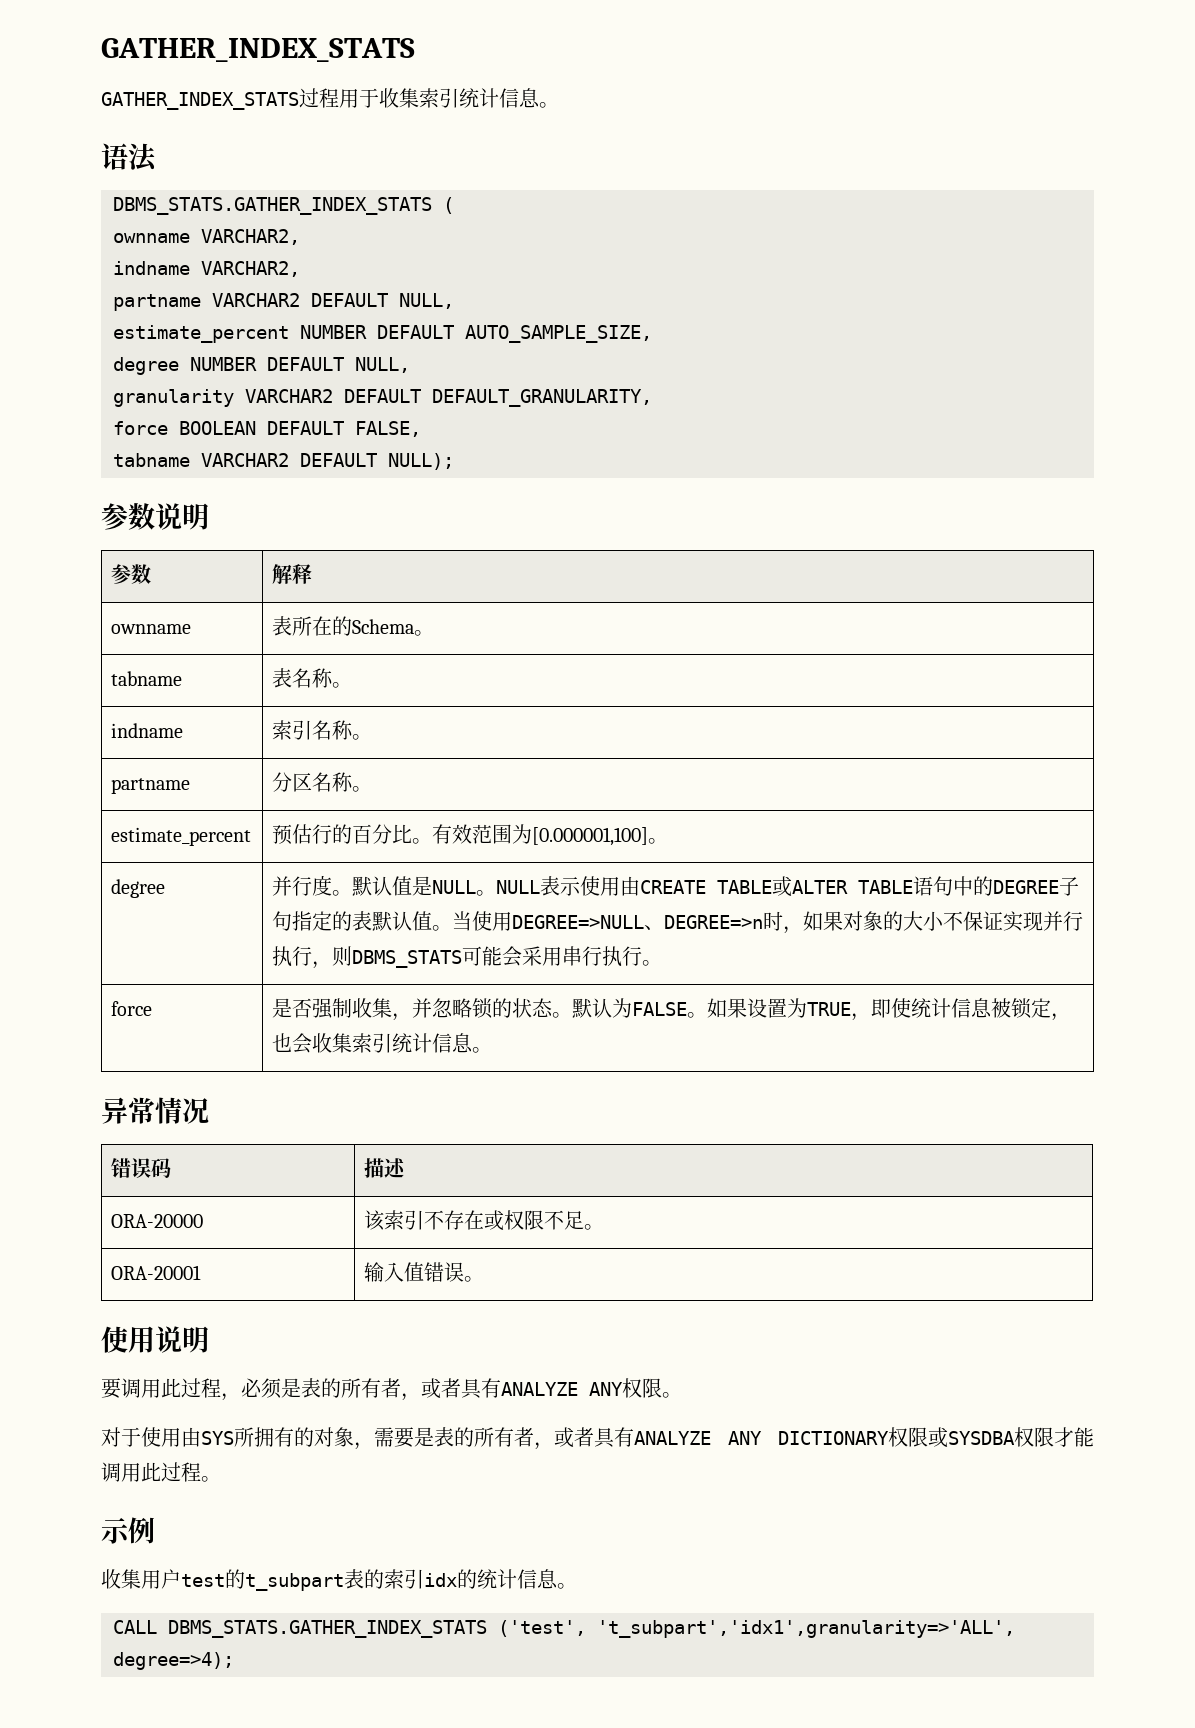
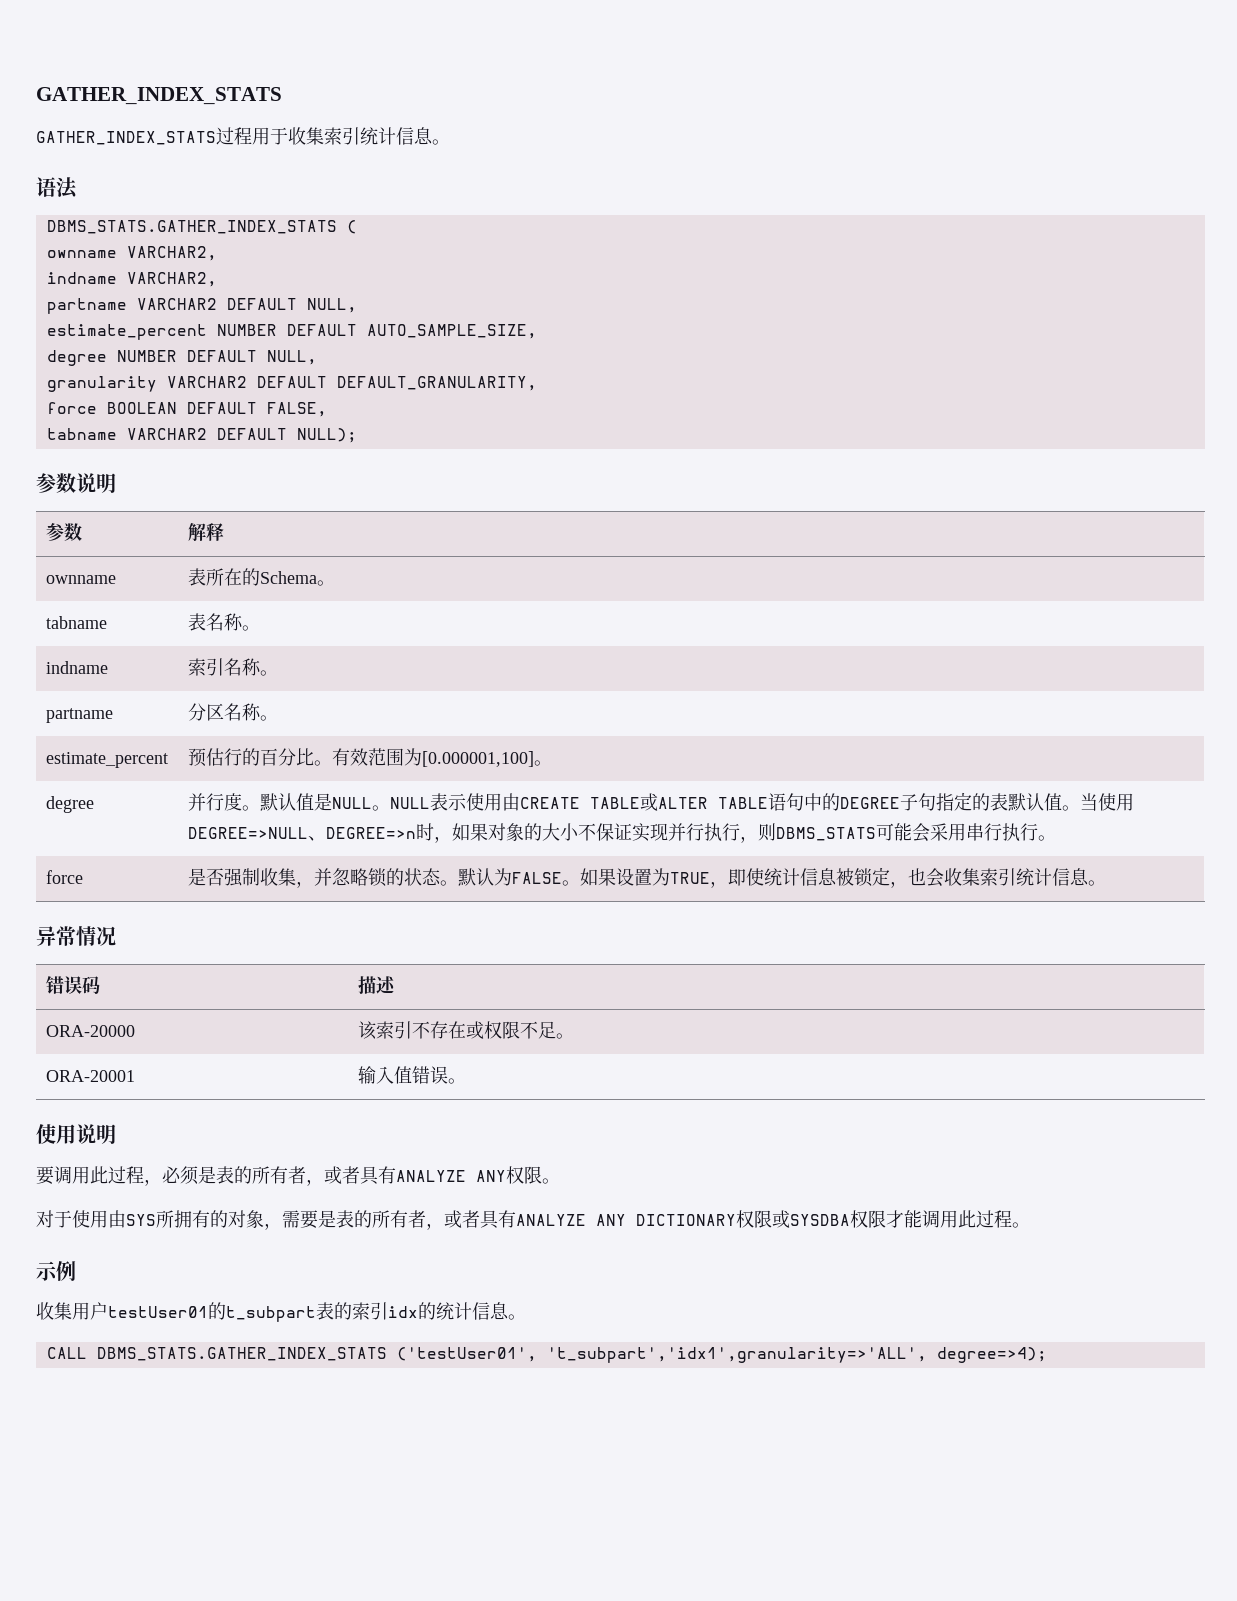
[181,1574,225,1587] test -> [108,1306,208,1318] testUser01
[498,1620,586,1637] ('test', -> [396,1347,537,1362] ('testUser01',

